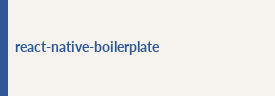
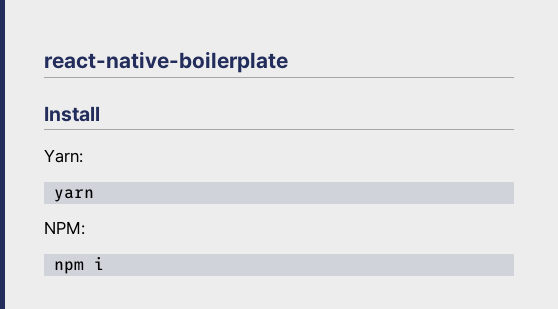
(160, 48) none -> [44,106,100,122] [44,149,83,163] [54,189,95,202] [44,221,85,235] [54,256,105,274] // Install // Yarn: // yarn // NPM: // npm i

